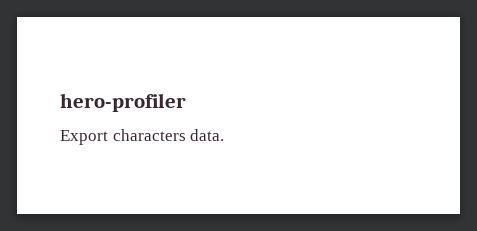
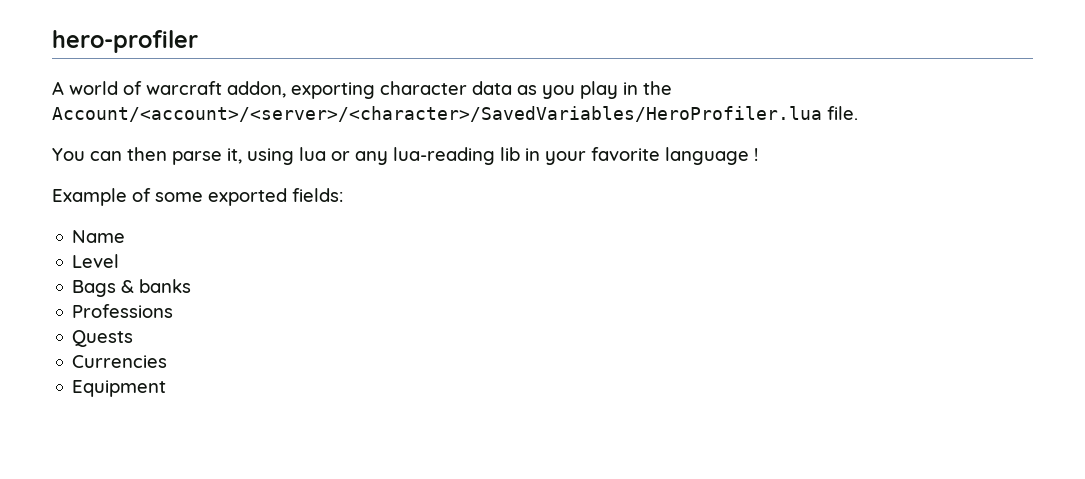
[60,129,225,145] Export characters data. -> [52,81,672,99] [52,106,858,122] [52,147,758,165] [52,188,343,206] [72,230,126,243] [72,254,120,268] [72,279,192,297] [72,304,174,318] [72,330,134,347] [72,355,168,368] [72,380,167,397] A world of warcraft addon, exporting character data as you play in the Account/<account>/<server>/<character>/SavedVariables/HeroProfiler.lua file. // You can then parse it, using lua or any lua-reading lib in your favorite language ! // Example of some exported fields: // Name // Level // Bags & banks // Professions // Quests // Currencies // Equipment

